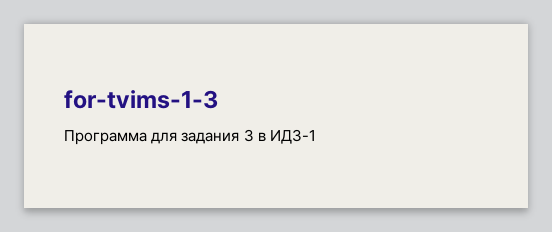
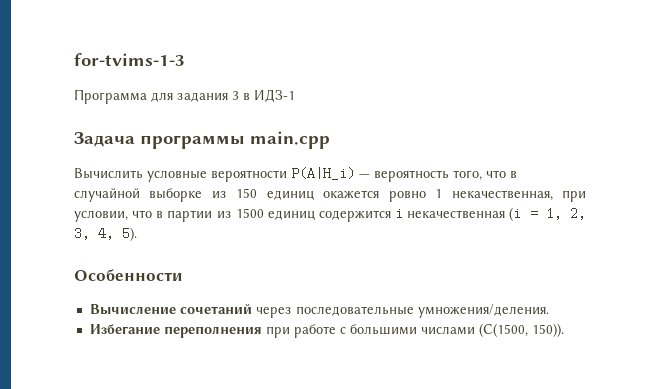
(316, 136) none -> [74,131,330,149] [74,167,517,182] [74,188,587,202] [74,207,586,222] [74,227,137,241] [74,269,182,281] [89,304,549,318] [89,323,564,338] // Задача программы main.cpp // Вычислить условные вероятности P(A|H_i) — вероятность того, что в случайной выборке из 150 единиц окажется ровно 1 некачественная, при условии, что в партии из 1500 единиц содержится i некачественная (i = 1, 2, 3, 4, 5). // Особенности // Вычисление сочетаний через последовательные умножения/деления. // Избегание переполнения при работе с большими числами (C(1500, 150)).

